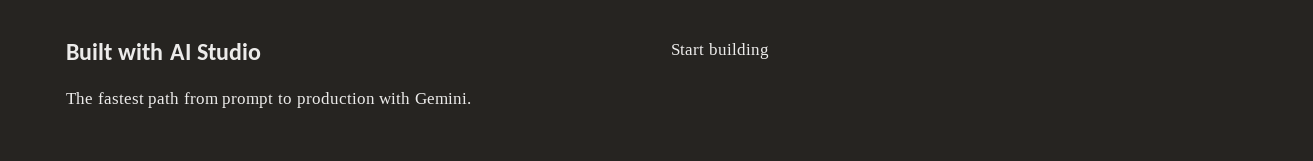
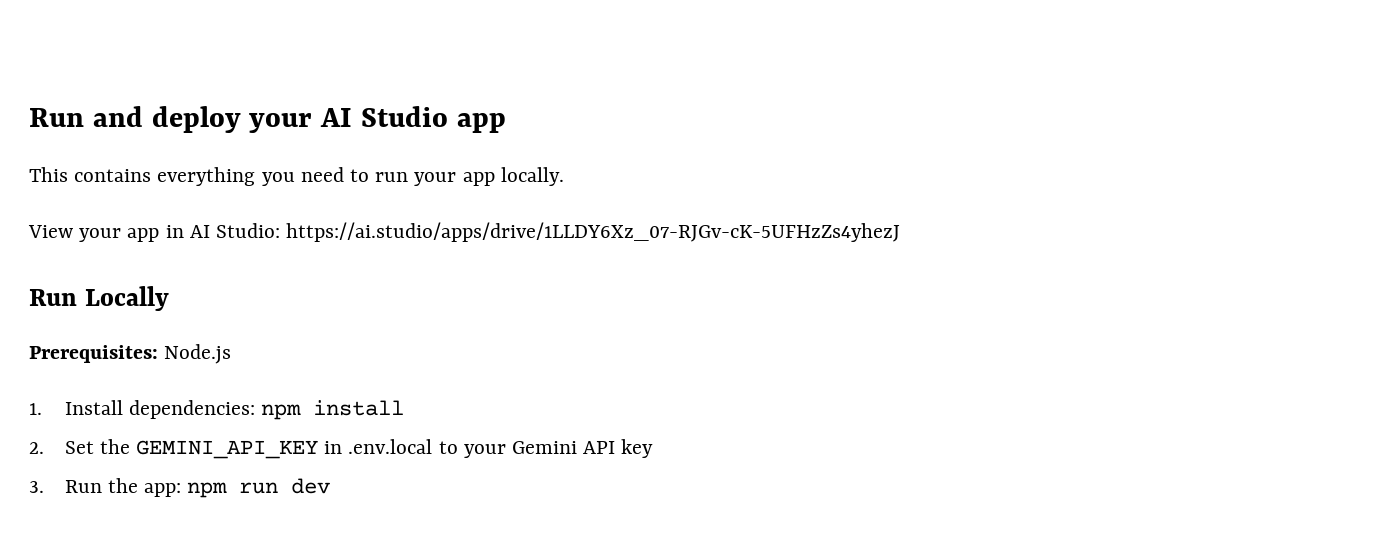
[66,43,262,60] [66,92,471,108] [671,43,769,59] Built with AI Studio // The fastest path from prompt to production with Gemini. // Start building -> [29,106,506,133] [29,167,564,186] [28,222,901,242] [29,286,169,311] [29,344,232,364] [29,400,404,420] [29,439,654,459] [29,478,331,498] Run and deploy your AI Studio app // This contains everything you need to run your app locally. // View your app in AI Studio: https://ai.studio/apps/drive/1LLDY6Xz_07-RJGv-cK-5UFHzZs4yhezJ // Run Locally // Prerequisites: Node.js // 1. Install dependencies: npm install // 2. Set the GEMINI_API_KEY in .env.local to your Gemini API key // 3. Run the app: npm run dev

